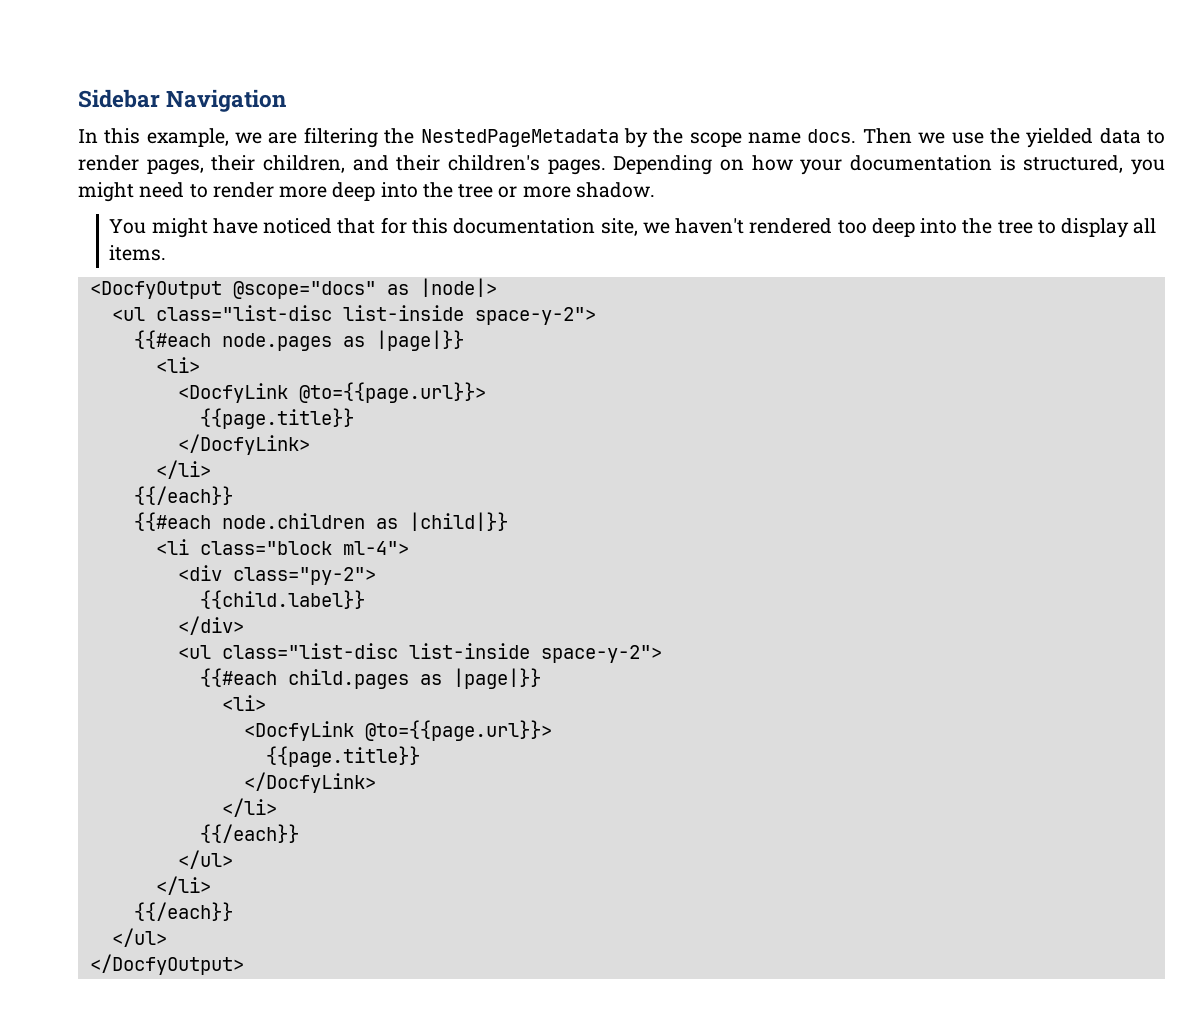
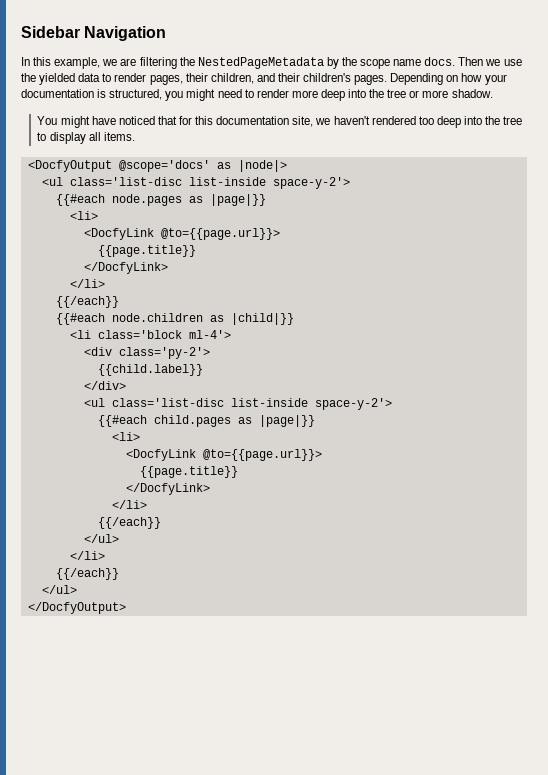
[232,281,376,299] @scope="docs" -> [118,160,210,172] @scope='docs'
[155,305,596,325] class="list-disc list-inside space-y-2"> -> [69,177,350,189] class='list-disc list-inside space-y-2'>
[199,541,409,555] class="block ml-4"> -> [97,330,231,339] class='block ml-4'>
[232,567,376,585] class="py-2"> -> [118,347,210,359] class='py-2'>
[221,643,662,663] class="list-disc list-inside space-y-2"> -> [111,398,392,410] class='list-disc list-inside space-y-2'>

